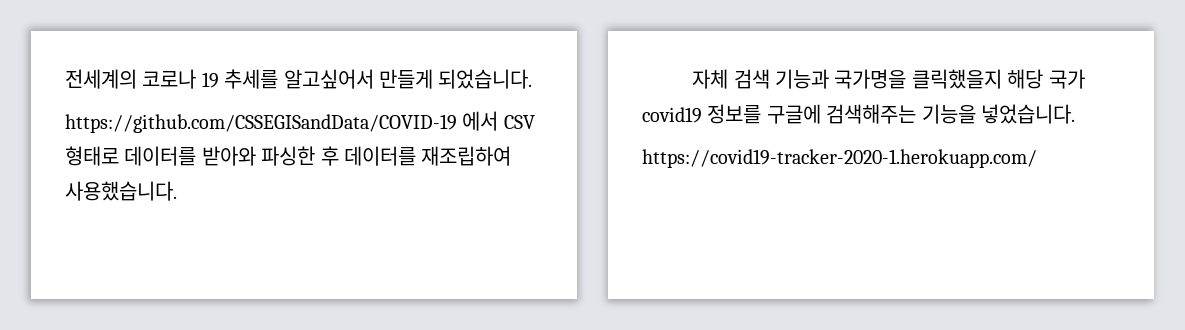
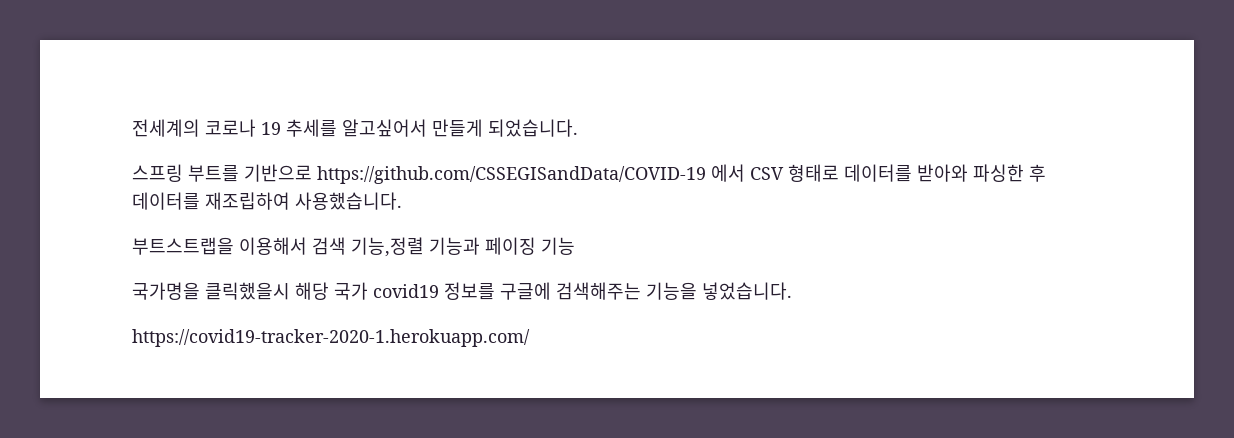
(533, 79) none -> [132,164,312,182] 스프링 부트를 기반으로
[692,69,1002,89] 자체 검색 기능과 국가명을 클릭했을지 -> [132,237,575,257] [132,282,290,300] 부트스트랩을 이용해서 검색 기능,정렬 기능과 페이징 기능 // 국가명을 클릭했을시

